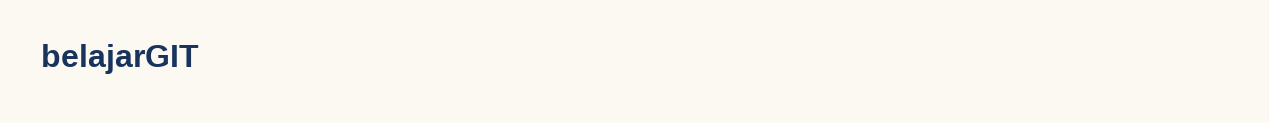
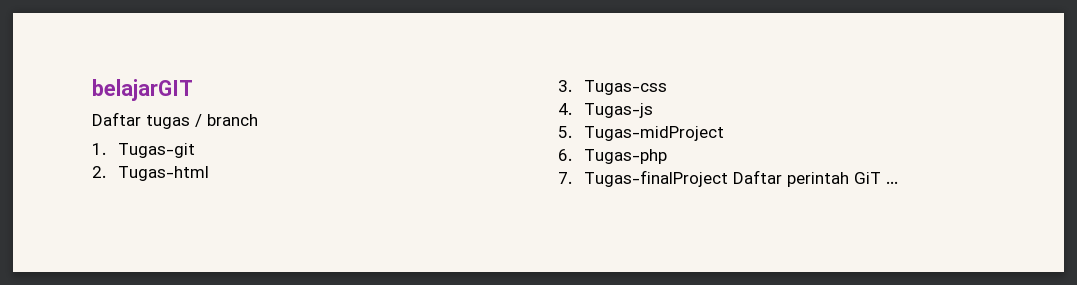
(199, 59) none -> [92,112,258,129] [92,143,195,158] [92,166,209,181] [558,80,667,95] [558,103,653,118] [558,126,724,141] [558,149,667,164] [558,170,898,187] // Daftar tugas / branch // 1. Tugas-git // 2. Tugas-html // 3. Tugas-css // 4. Tugas-js // 5. Tugas-midProject // 6. Tugas-php // 7. Tugas-finalProject Daftar perintah GiT ...

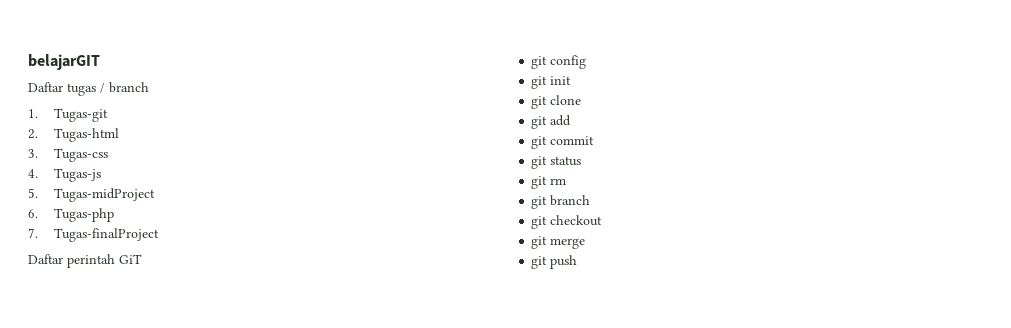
(728, 178) none -> (159, 235) //
[885,181,898,184] ... -> [531,55,587,69] [531,76,572,89] [531,95,582,109] [531,115,572,129] [531,136,595,149] [531,156,582,169] [531,176,567,189] [531,195,591,209] [531,215,603,229] [531,236,586,249] [531,255,578,269] // git config // git init // git clone // git add // git commit // git status // git rm // git branch // git checkout // git merge // git push

